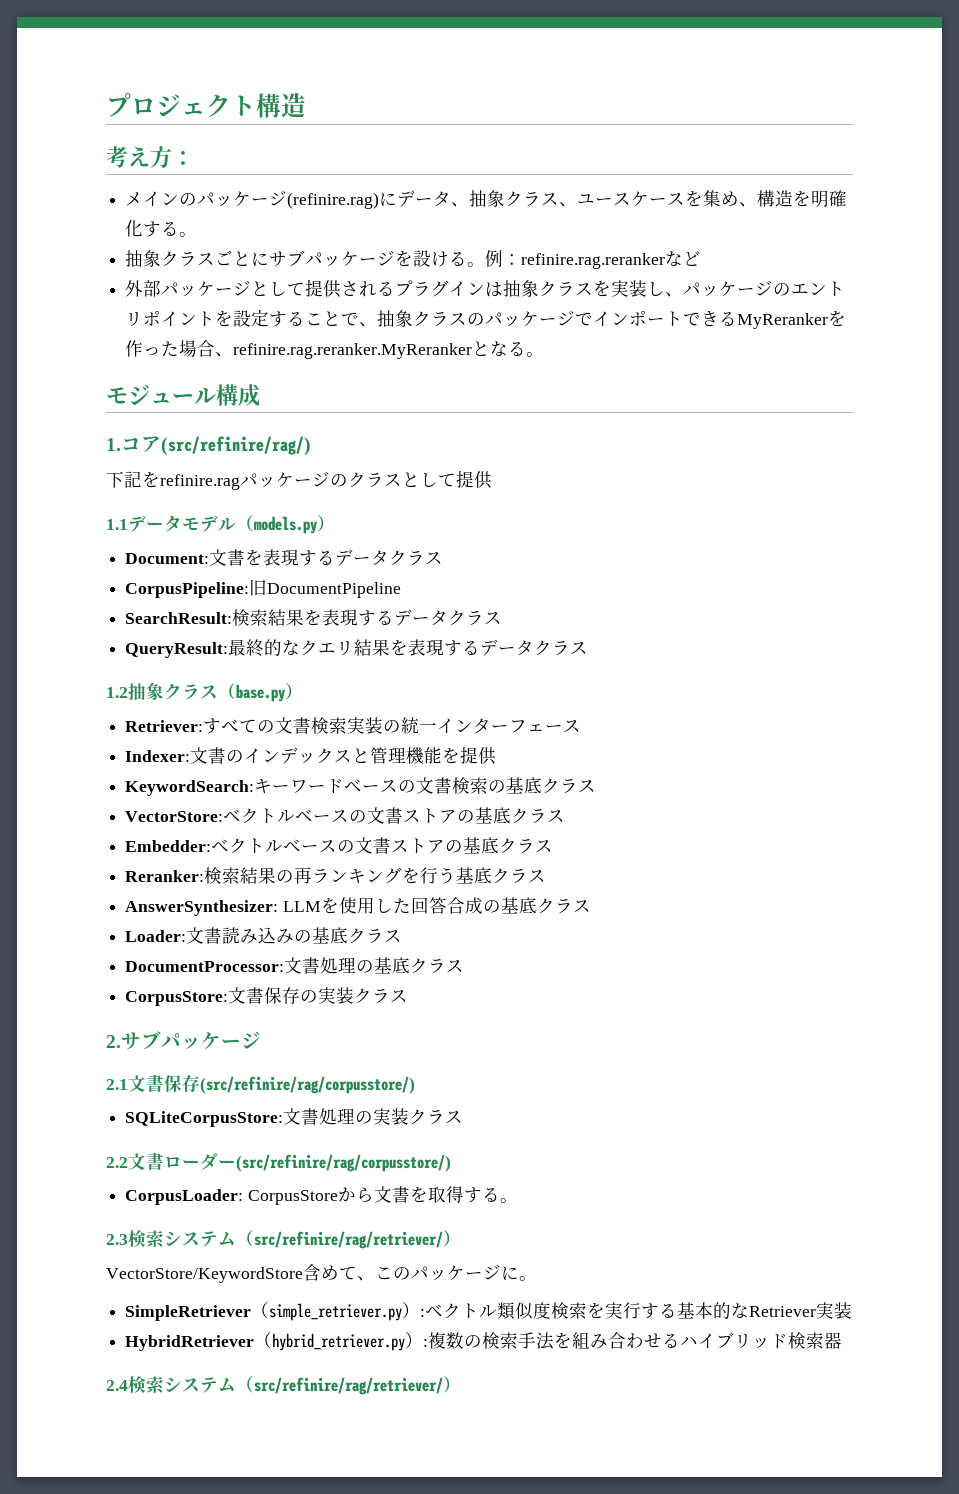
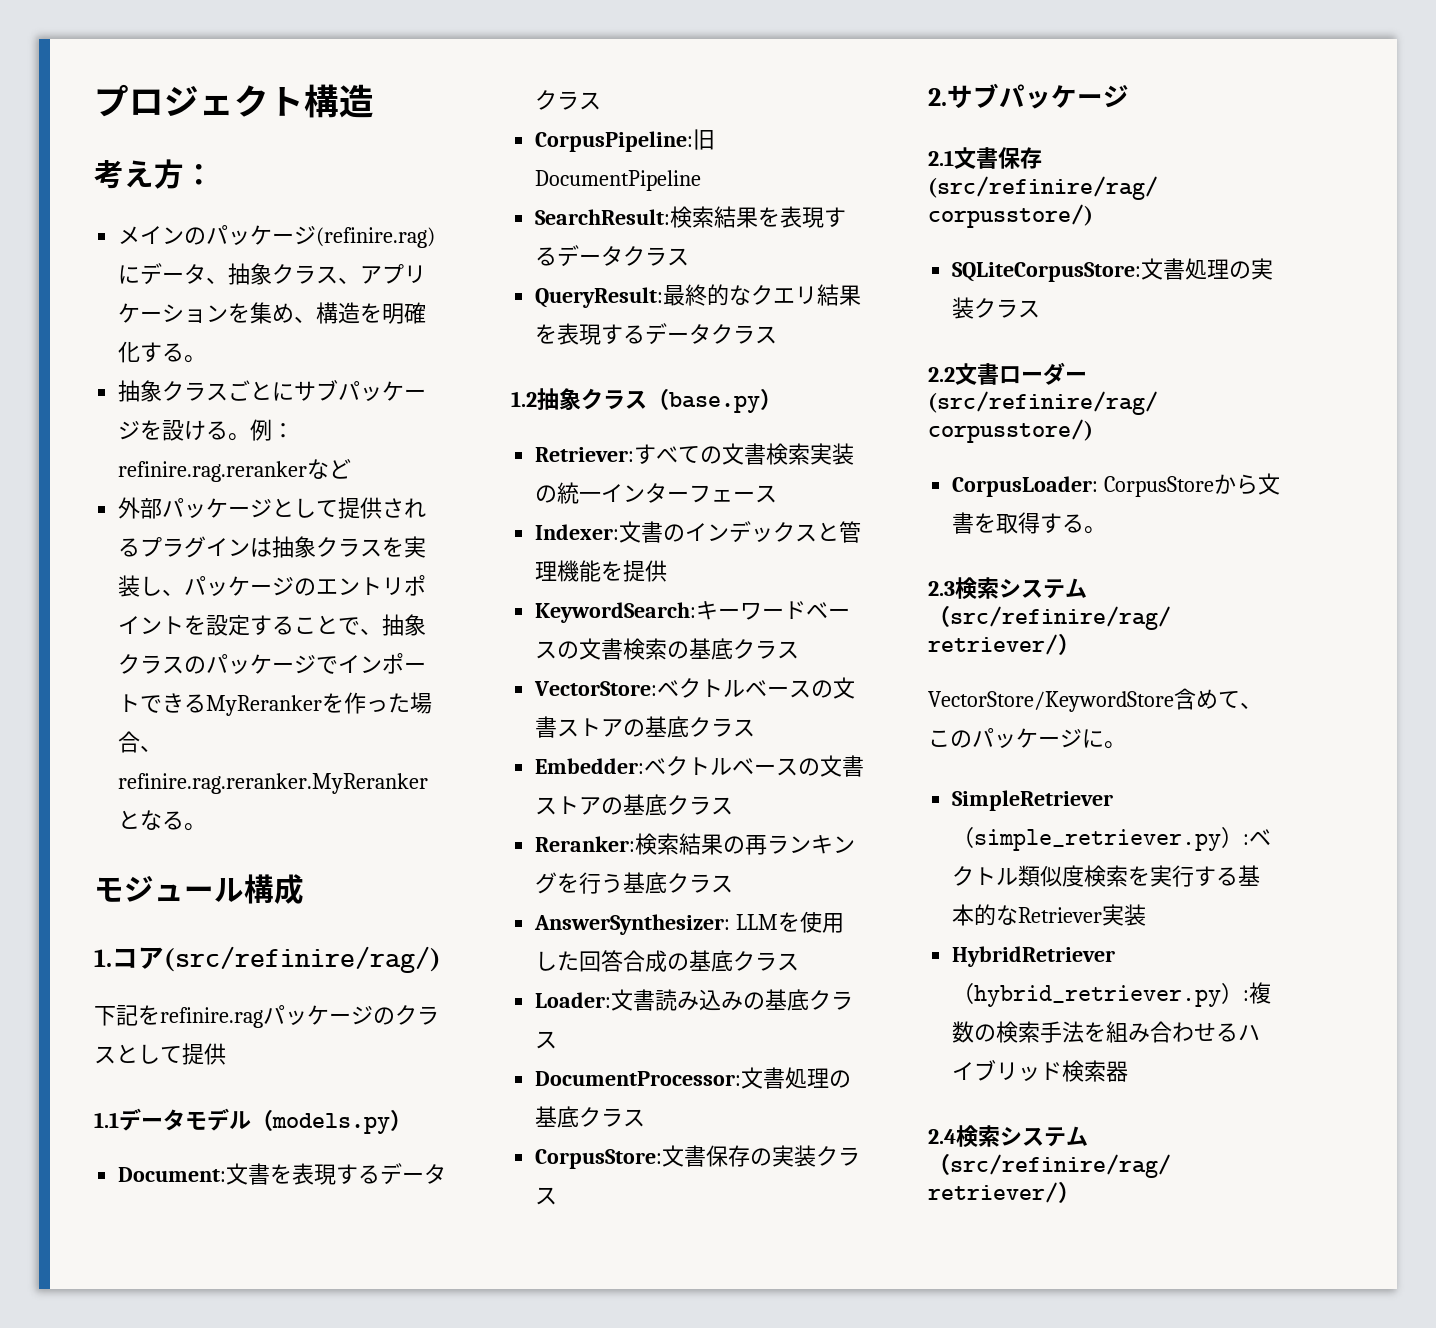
[577,191,686,206] ユースケース -> [360,264,427,284] [118,303,229,323] アプリケーション

